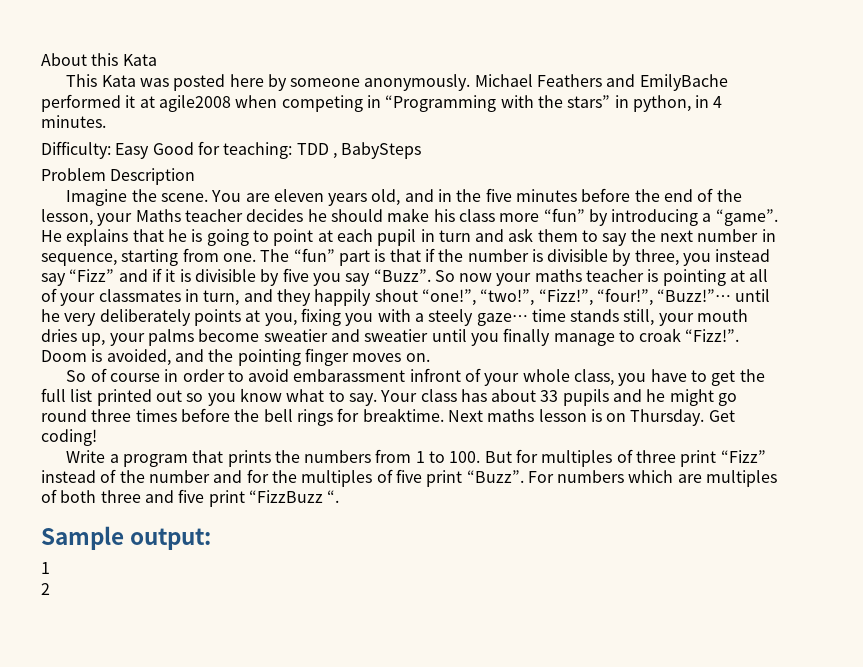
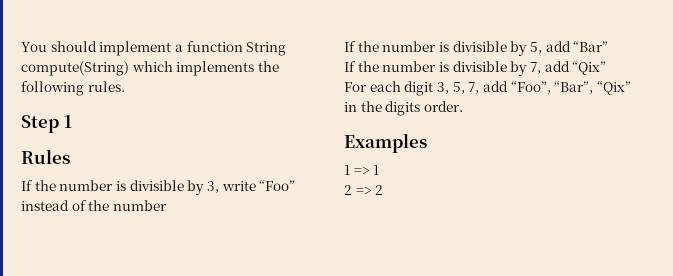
[41,53,157,66] [66,74,728,91] [41,94,723,112] [41,115,106,128] [41,141,422,159] [41,168,196,185] [66,188,742,206] [41,208,778,226] [41,228,776,246] [41,248,771,266] [41,268,769,286] [41,288,771,306] [41,308,749,326] [41,328,740,346] [41,348,430,366] [66,368,765,386] [41,388,738,406] [41,408,735,426] [41,429,97,446] [66,449,766,467] [41,469,778,487] [41,489,340,507] [41,526,212,550] [41,562,50,574] [41,583,50,595] About this Kata // This Kata was posted here by someone anonymously. Michael Feathers and EmilyBache performed it at agile2008 when competing in “Programming with the stars” in python, in 4 minutes. // Difficulty: Easy Good for teaching: TDD , BabySteps // Problem Description // Imagine the scene. You are eleven years old, and in the five minutes before the end of the lesson, your Maths teacher decides he should make his class more “fun” by introducing a “game”. He explains that he is going to point at each pupil in turn and ask them to say the next number in sequence, starting from one. The “fun” part is that if the number is divisible by three, you instead say “Fizz” and if it is divisible by five you say “Buzz”. So now your maths teacher is pointing at all of your classmates in turn, and they happily shout “one!”, “two!”, “Fizz!”, “four!”, “Buzz!”… until he very deliberately points at you, fixing you with a steely gaze… time stands still, your mouth dries up, your palms become sweatier and sweatier until you finally manage to croak “Fizz!”. Doom is avoided, and the pointing finger moves on. // So of course in order to avoid embarassment infront of your whole class, you have to get the full list printed out so you know what to say. Your class has about 33 pupils and he might go round three times before the bell rings for breaktime. Next maths lesson is on Thursday. Get coding! // Write a program that prints the numbers from 1 to 100. But for multiples of three print “Fizz” instead of the number and for the multiples of five print “Buzz”. For numbers which are multiples of both three and five print “FizzBuzz “. // Sample output: // 1 // 2 -> [21,41,287,56] [21,61,279,76] [21,81,125,96] [21,115,72,133] [21,149,70,164] [21,180,296,195] [21,200,167,211] [344,41,609,56] [344,61,607,76] [344,81,631,96] [344,101,463,116] [344,133,427,153] [344,165,380,175] [344,185,384,195] You should implement a function String compute(String) which implements the following rules. // Step 1 // Rules // If the number is divisible by 3, write “Foo” instead of the number // If the number is divisible by 5, add “Bar” // If the number is divisible by 7, add “Qix” // For each digit 3, 5, 7, add “Foo”, “Bar”, “Qix” in the digits order. // Examples // 1 => 1 // 2 => 2

